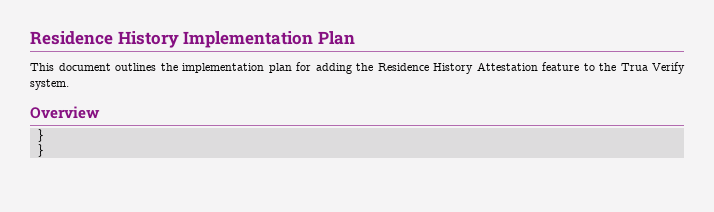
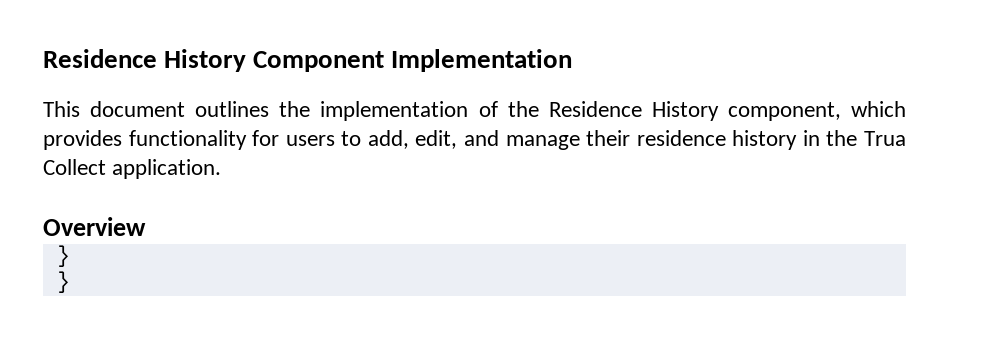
[30,31,179,48] Residence History -> [43,49,385,72] Residence History Component
[317,31,355,45] Plan -> (573, 60) none
[268,62,685,74] [30,79,69,90] plan for adding the Residence History Attestation feature to the Trua Verify system. -> [478,101,907,121] [43,130,906,150] [43,159,222,179] of the Residence History component, which provides functionality for users to add, edit, and manage their residence history in the Trua Collect application.

